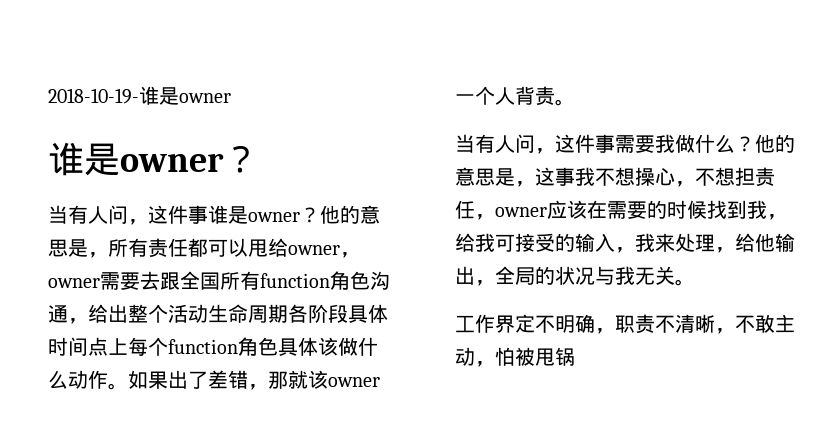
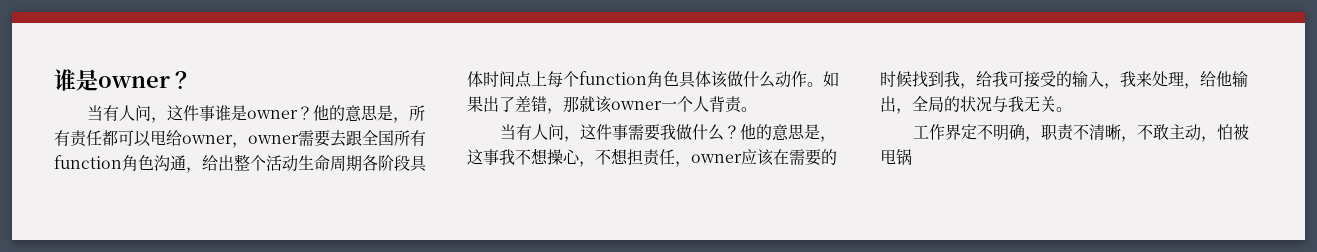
[48,86,231,105] 2018-10-19-谁是owner // -> (54, 80) none

